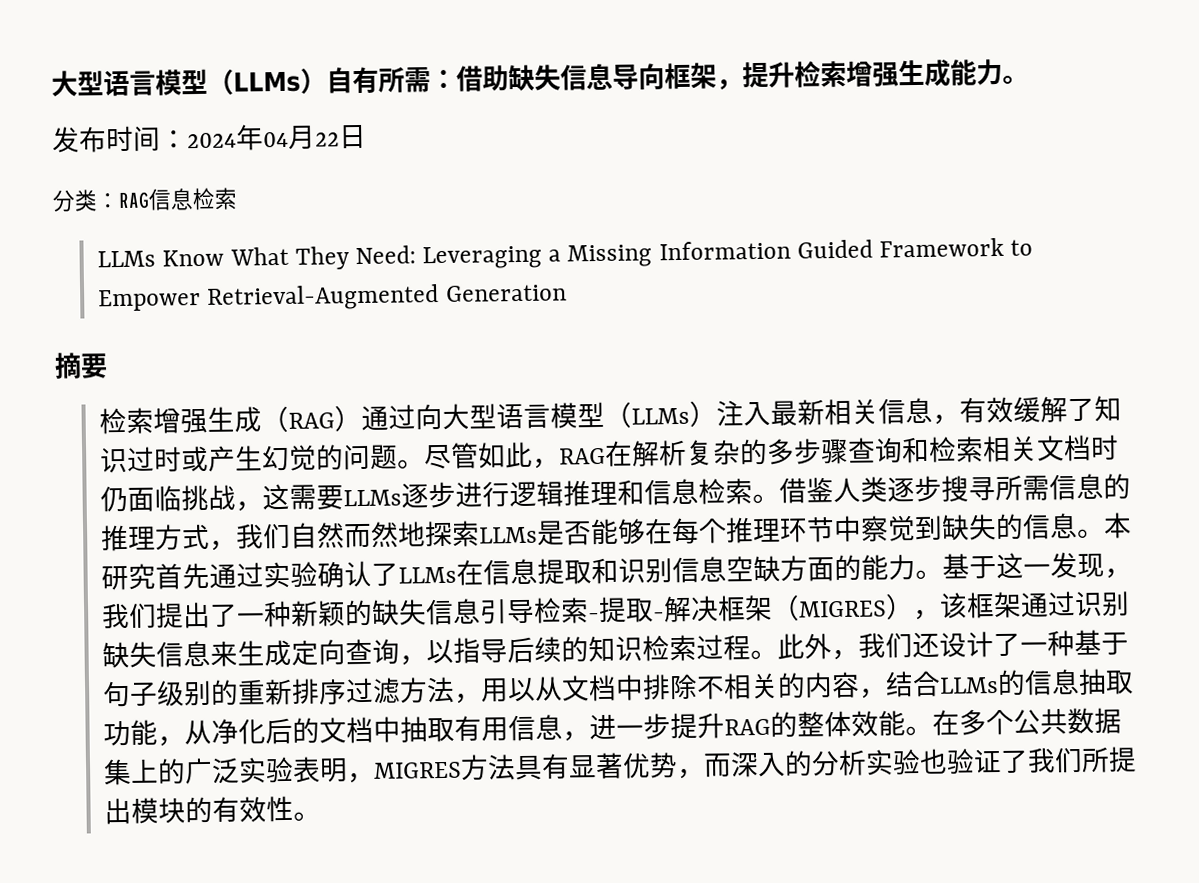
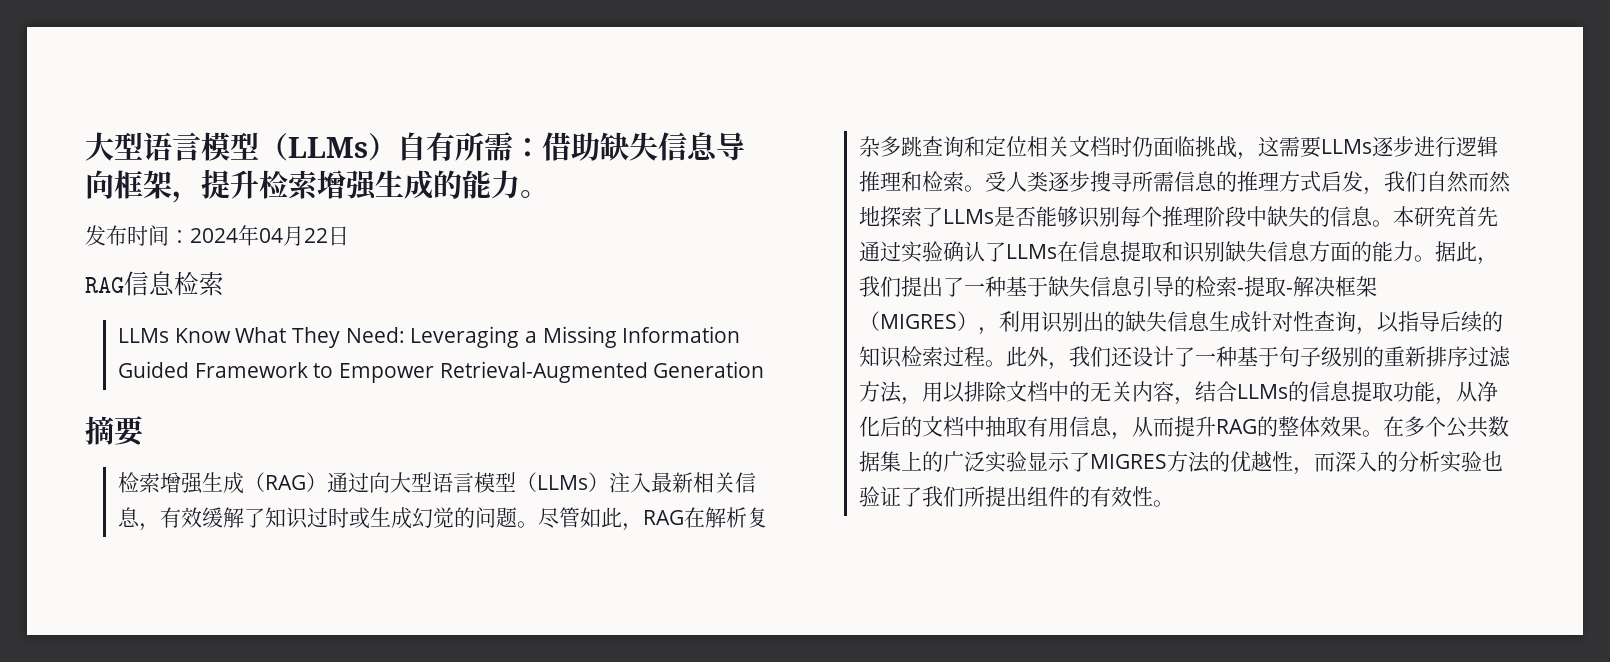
(951, 73) none -> [433,170,462,199] 的
[52,189,120,212] 分类： -> (349, 236) none
[208,445,264,472] 产生 -> [369,507,412,529] 生成
[739,436,985,466] 的多步骤查询和检索 -> [879,136,1027,157] 多跳查询和定位
[644,477,835,506] 信息检索。借鉴 -> [921,171,1006,192] 检索。受
(211, 537) none -> [1320,171,1363,192] 启发
(481, 533) none -> [921,207,943,227] 了
[644,518,674,545] 在 -> [1077,206,1120,228] 识别
[779,515,944,543] 环节中察觉到 -> [1203,206,1267,227] 阶段中
[672,555,782,584] 信息空缺 -> [1224,241,1310,262] 缺失信息
[942,551,1106,580] 基于这一发现 -> [1434,241,1477,262] 据此
[290,599,374,627] 新颖的 -> [1005,276,1048,297] 基于
(536, 611) none -> [1173,276,1195,297] 的
[939,591,1131,619] [102,639,347,669] 该框架通过识别缺失信息来生成定向 -> [998,311,1314,333] 利用识别出的缺失信息生成针对性
[534,672,807,702] 从文档中排除不相关的 -> [963,381,1132,402] 排除文档中的无关
[1078,668,1108,695] 抽 -> [1350,381,1372,402] 提
[589,713,672,741] 进一步 -> [1131,416,1174,437] 从而
[878,710,907,737] 能 -> [1340,416,1362,437] 果
[292,756,376,784] 表明， -> [1026,452,1090,472] 显示了
[514,752,679,781] 具有显著优势 -> [1208,451,1293,472] 的优越性
[131,797,187,824] 模块 -> [1026,486,1069,507] 组件

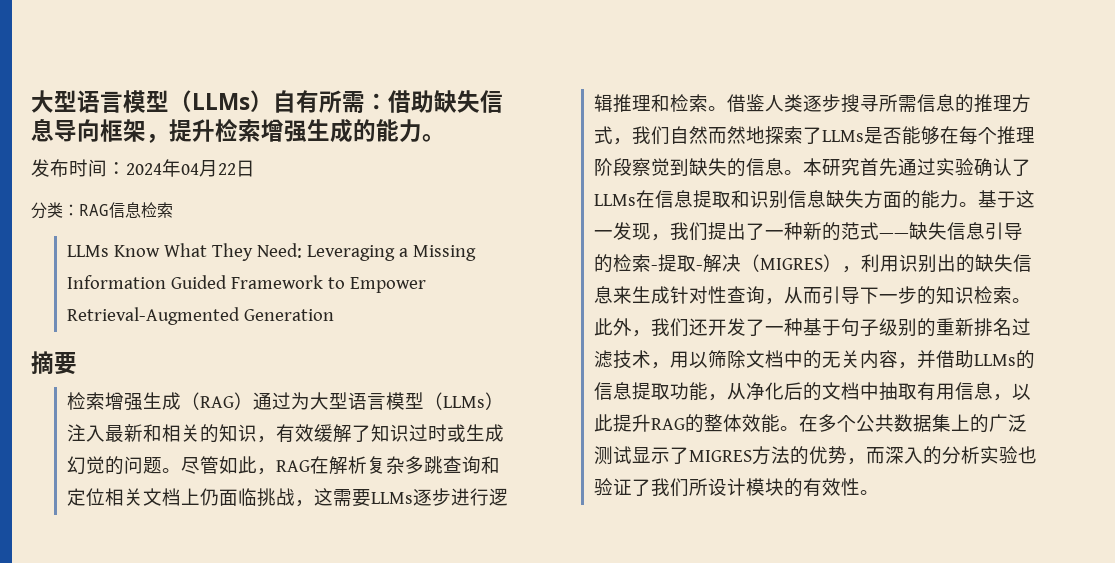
(349, 236) none -> [31,202,79,219] 分类：
[368,472,390,493] 向 -> [291,392,311,410] 为
[692,472,756,493] [117,507,140,527] 相关信息 -> [143,424,258,443] 和相关的知识
[1110,136,1132,157] 时 -> [181,488,201,505] 上
[984,171,1006,192] 受 -> [727,94,766,112] 借鉴
[1320,171,1363,192] 启发 -> (614, 135) none
[1077,206,1120,228] 识别 -> [940,126,960,144] 在
[1245,206,1267,227] 中 -> [632,158,690,177] 察觉到
[1224,241,1310,262] 缺失信息 -> [788,190,865,208] 信息缺失
[1434,241,1477,262] 据此 -> [978,190,1036,208] [594,222,652,240] 基于这一发现
[1005,276,1048,297] 基于 -> [803,222,910,241] 新的范式——
[1334,276,1377,297] 框架 -> (742, 263) none
(1210, 321) none -> [613,286,633,304] 来
[1376,311,1482,333] 以指导后续 -> [784,286,918,304] 从而引导下一步
[942,346,985,367] 过程 -> (1013, 295) none
[1131,346,1174,367] 设计 -> [708,318,747,336] 开发
[1446,346,1511,367] [858,381,985,405] 序过滤方法，用以排 -> [993,318,1032,336] [594,350,728,369] 名过滤技术，用以筛
[1194,381,1237,402] 结合 -> [917,350,975,368] 并借助
[1131,416,1174,437] 从而 -> [1012,383,1032,400] [594,414,614,432] 以此
[1340,416,1362,437] 果 -> [761,414,781,433] 能
[984,451,1027,473] 实验 -> [594,446,633,465] 测试
[1250,451,1293,472] 越性 -> [828,446,848,464] 势
[984,486,1069,507] 提出组件 -> [708,478,785,496] 设计模块

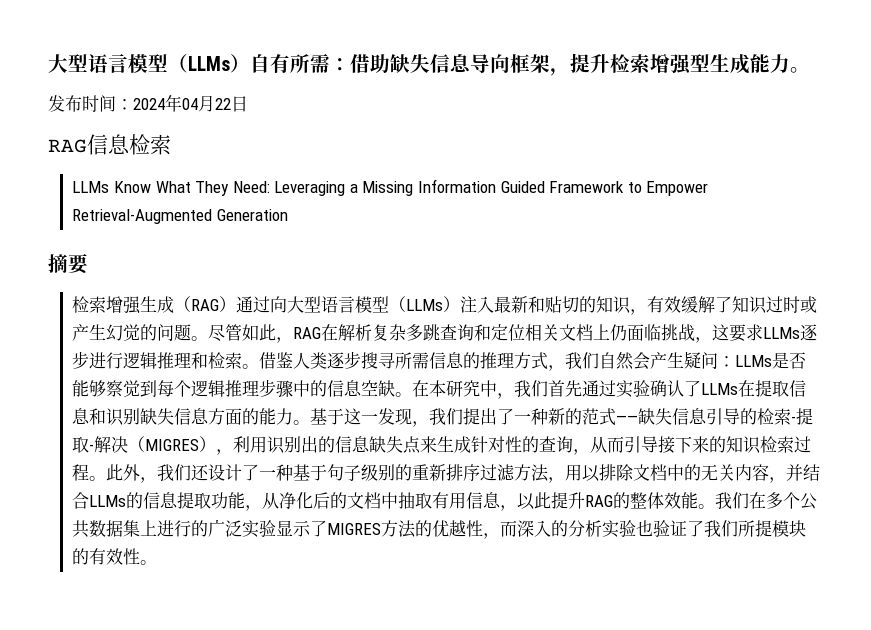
[307,119,376,143] 生成的 -> [690,54,750,74] 型生成
[31,202,79,219] 分类： -> (248, 104) none
[291,392,311,410] 为 -> [270,296,288,313] 向
[162,424,201,442] 相关 -> [545,296,580,313] 贴切
[466,424,505,442] 生成 -> [72,324,107,341] 产生
[333,489,372,507] 需要 -> [729,324,764,342] 要求
[708,126,1036,145] [594,158,861,177] 而然地探索了LLMs是否能够在每个推理阶段察觉到缺失的信息。本研究 -> [633,351,807,370] [72,379,549,399] 会产生疑问：LLMs是否能够察觉到每个逻辑推理步骤中的信息空缺。在本研究中，我们
[655,190,865,209] 信息提取和识别信息缺失 -> [755,380,807,397] [72,408,210,426] 提取信息和识别缺失信息
[975,254,1033,272] [594,286,614,304] 缺失信息 -> [335,436,422,454] 信息缺失点
(728, 295) none -> [522,436,540,453] 的
[860,286,918,304] 下一步 -> [658,436,710,454] 接下来
(1013, 295) none -> [794,436,812,453] [72,464,90,481] 过程
[708,318,747,336] 开发 -> [208,464,243,481] 设计
[993,318,1032,336] [594,350,728,369] 名过滤技术，用以筛 -> [463,464,617,483] 序过滤方法，用以排
[936,350,975,368] 借助 -> [803,464,821,481] [72,492,90,509] 结合
(800, 428) none -> [715,492,750,509] 我们
[970,414,1028,433] [594,446,633,465] 的广泛测试 -> [157,519,277,538] 进行的广泛实验
[828,446,848,464] 势 -> [449,520,484,537] 越性
[708,478,747,496] 设计 -> [755,520,773,537] 提

